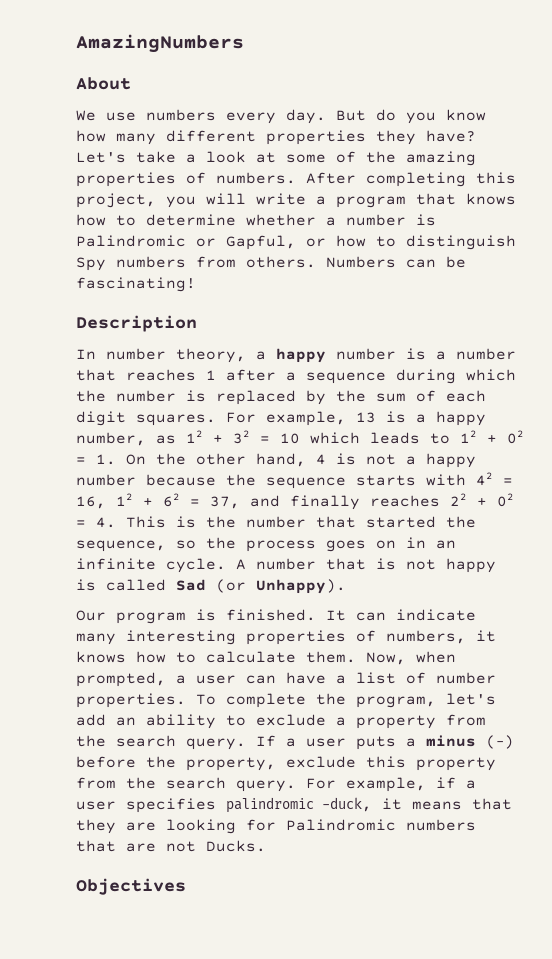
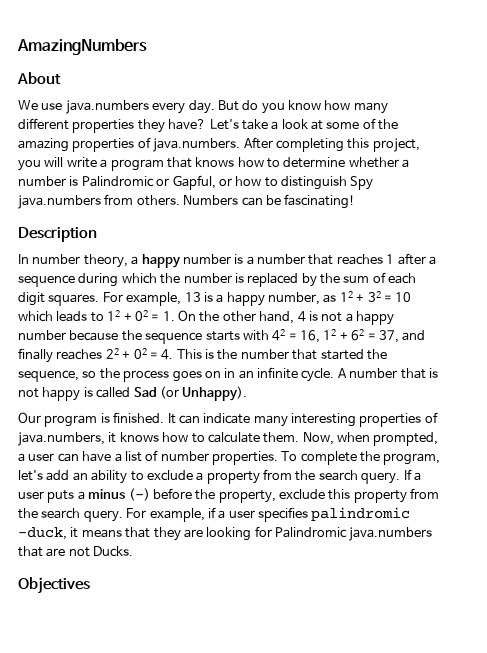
[146,109,216,121] numbers -> [65,100,149,114] java.numbers
[216,172,296,184] numbers. -> [153,138,241,152] java.numbers.
[116,256,186,268] numbers -> [18,195,101,209] java.numbers
[386,630,466,644] numbers, -> [18,432,105,446] java.numbers,
[406,819,476,831] numbers -> [349,527,433,541] java.numbers

